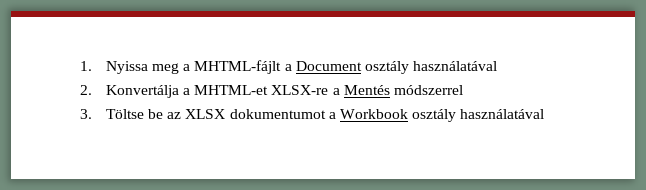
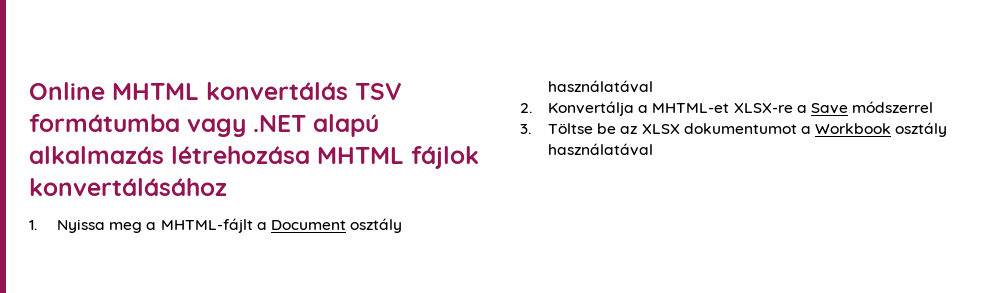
(80, 66) none -> [29,82,402,100] [29,114,379,137] [29,146,479,169] [29,178,227,196] Online MHTML konvertálás TSV formátumba vagy .NET alapú alkalmazás létrehozása MHTML fájlok konvertálásához //
[343,85,390,95] Mentés -> [810,103,848,114] Save

